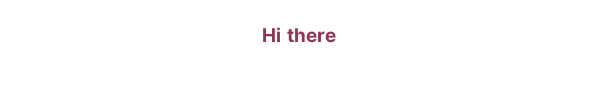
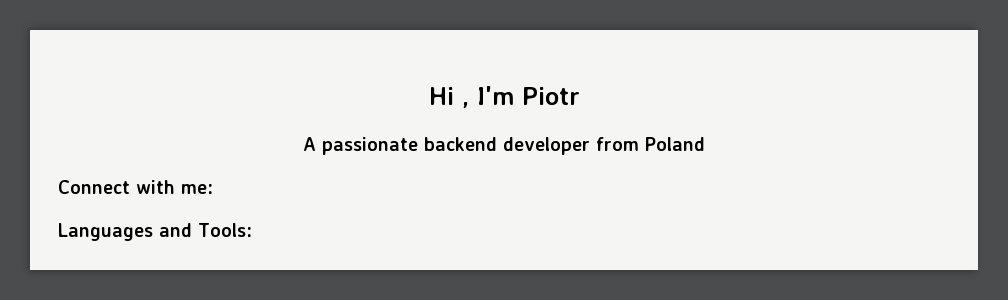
[286,28,336,43] there -> [461,86,580,108] [303,137,705,155] [58,180,213,194] [58,223,252,241] , I'm Piotr // A passionate backend developer from Poland // Connect with me: // Languages and Tools:

